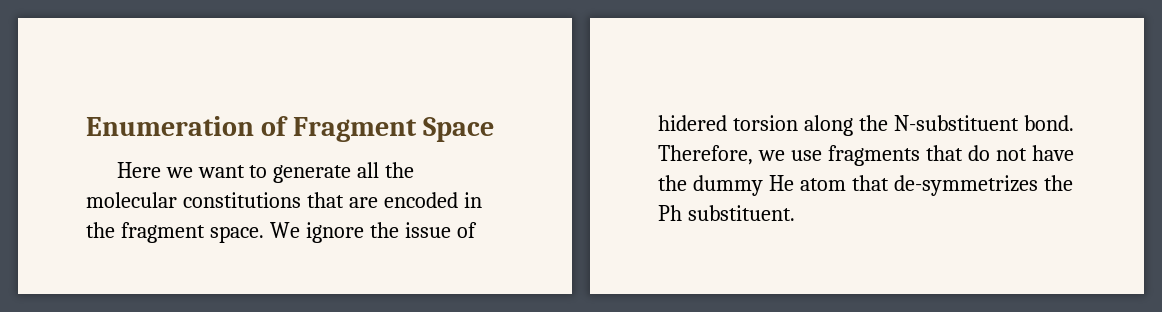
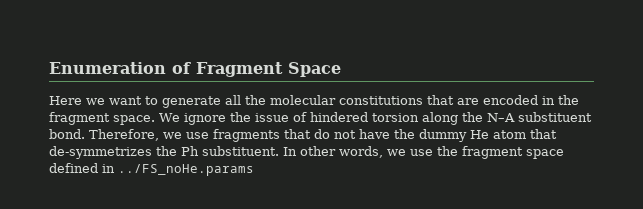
[658,115,727,131] hidered -> [309,112,368,122] hindered
[893,115,1019,131] N-substituent -> [486,112,592,122] N–A substituent
(795, 213) none -> [283,146,564,159] [49,163,254,176] In other words, we use the fragment space defined in ../FS_noHe.params

